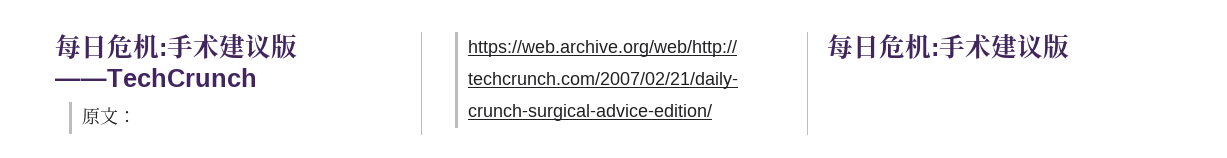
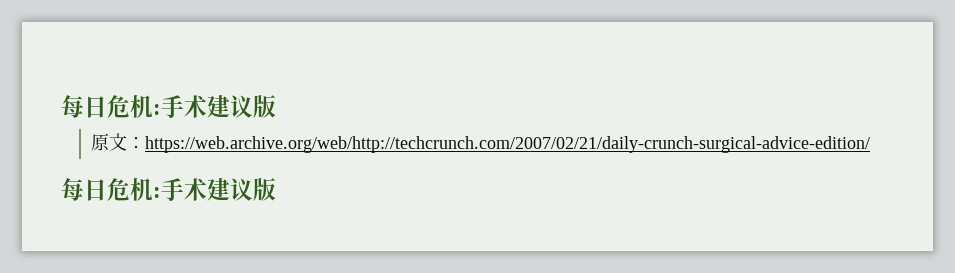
[55,33,297,60] [55,68,257,87] 每日危机:手术建议版——TechCrunch -> [61,95,276,118] 每日危机:手术建议版

